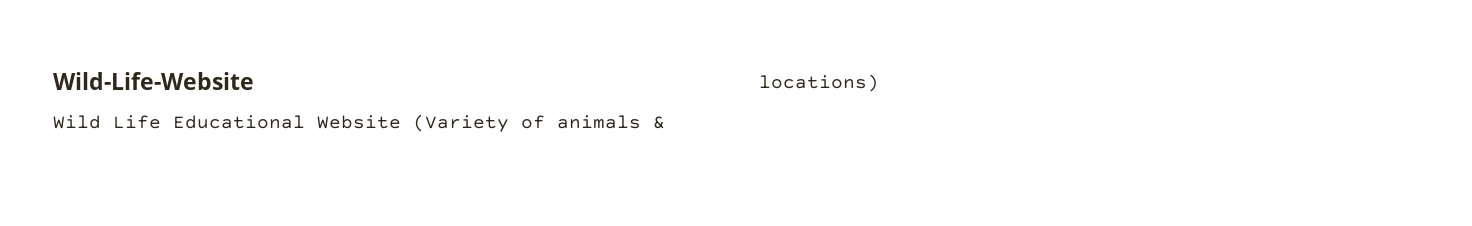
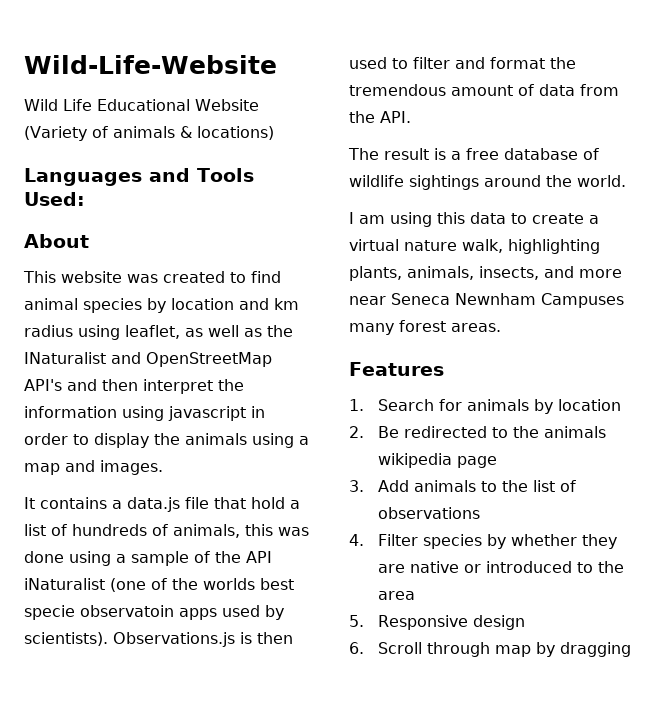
(879, 83) none -> [24,168,254,186] [24,192,85,206] [24,234,89,248] [23,271,281,283] [24,298,299,313] [24,325,293,340] [24,352,272,367] [24,379,244,394] [24,406,265,421] [24,433,309,448] [24,460,163,475] [24,497,300,512] [24,524,309,538] [24,551,272,566] [24,578,294,592] [24,605,284,620] [24,632,293,647] [349,57,576,69] [349,84,619,96] [349,111,411,123] [348,148,599,160] [349,175,626,190] [349,212,599,227] [349,239,600,254] [349,266,622,281] [349,293,624,308] [349,320,501,335] [349,362,444,376] [349,399,621,414] [349,426,606,438] [377,453,497,468] [349,480,576,492] [377,507,480,519] [349,534,617,549] [377,561,624,573] [377,591,415,600] [349,615,525,630] [349,642,631,657] // Languages and Tools Used: // About // This website was created to find animal species by location and km radius using leaflet, as well as the INaturalist and OpenStreetMap API's and then interpret the information using javascript in order to display the animals using a map and images. // It contains a data.js file that hold a list of hundreds of animals, this was done using a sample of the API iNaturalist (one of the worlds best specie observatoin apps used by scientists). Observations.js is then used to filter and format the tremendous amount of data from the API. // The result is a free database of wildlife sightings around the world. // I am using this data to create a virtual nature walk, highlighting plants, animals, insects, and more near Seneca Newnham Campuses many forest areas. // Features // 1. Search for animals by location // 2. Be redirected to the animals wikipedia page // 3. Add animals to the list of observations // 4. Filter species by whether they are native or introduced to the area // 5. Responsive design // 6. Scroll through map by dragging

